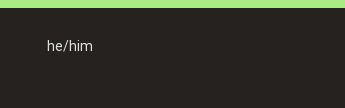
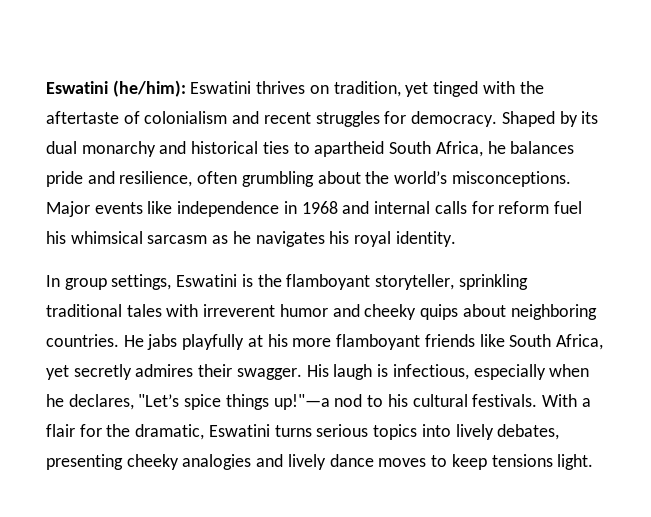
[47,40,93,52] he/him -> [46,80,544,97] [46,111,599,127] [46,141,575,157] [46,171,571,187] [46,201,582,217] [46,231,456,247] [46,274,528,290] [46,304,597,320] [46,334,603,350] [46,364,590,380] [46,394,591,410] [46,424,560,440] [46,454,594,470] Eswatini (he/him): Eswatini thrives on tradition, yet tinged with the aftertaste of colonialism and recent struggles for democracy. Shaped by its dual monarchy and historical ties to apartheid South Africa, he balances pride and resilience, often grumbling about the world’s misconceptions. Major events like independence in 1968 and internal calls for reform fuel his whimsical sarcasm as he navigates his royal identity. // In group settings, Eswatini is the flamboyant storyteller, sprinkling traditional tales with irreverent humor and cheeky quips about neighboring countries. He jabs playfully at his more flamboyant friends like South Africa, yet secretly admires their swagger. His laugh is infectious, especially when he declares, "Let’s spice things up!"—a nod to his cultural festivals. With a flair for the dramatic, Eswatini turns serious topics into lively debates, presenting cheeky analogies and lively dance moves to keep tensions light.

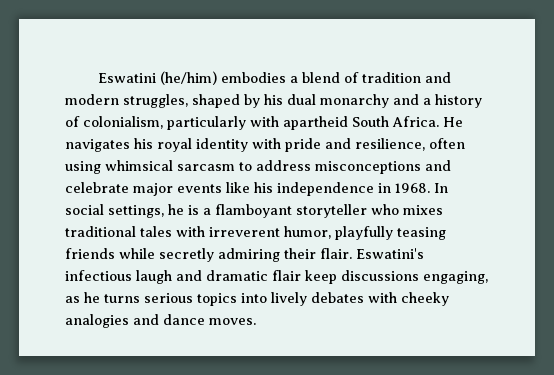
[46,80,544,97] [46,111,599,127] [46,141,575,157] [46,171,571,187] [46,201,90,217] Eswatini (he/him): Eswatini thrives on tradition, yet tinged with the aftertaste of colonialism and recent struggles for democracy. Shaped by its dual monarchy and historical ties to apartheid South Africa, he balances pride and resilience, often grumbling about the world’s misconceptions. Major -> [98,71,452,85] [65,94,482,108] [65,116,463,130] [65,138,465,152] [65,160,451,174] [65,182,173,196] Eswatini (he/him) embodies a blend of tradition and modern struggles, shaped by his dual monarchy and a history of colonialism, particularly with apartheid South Africa. He navigates his royal identity with pride and resilience, often using whimsical sarcasm to address misconceptions and celebrate major
(173, 207) none -> [254,182,273,193] his
[301,201,582,214] [46,231,456,247] [46,274,528,290] [46,304,597,320] [46,334,603,350] [46,364,590,380] [46,394,591,410] [46,424,270,440] 1968 and internal calls for reform fuel his whimsical sarcasm as he navigates his royal identity. // In group settings, Eswatini is the flamboyant storyteller, sprinkling traditional tales with irreverent humor and cheeky quips about neighboring countries. He jabs playfully at his more flamboyant friends like South Africa, yet secretly admires their swagger. His laugh is infectious, especially when he declares, "Let’s spice things up!"—a nod to his cultural festivals. With a flair for the dramatic, Eswatini -> [395,183,448,193] [65,204,443,218] [65,226,446,240] [65,248,424,262] [65,270,488,284] [65,292,100,303] 1968. In social settings, he is a flamboyant storyteller who mixes traditional tales with irreverent humor, playfully teasing friends while secretly admiring their flair. Eswatini's infectious laugh and dramatic flair keep discussions engaging, as he
[497,424,560,440] [46,454,123,470] debates, presenting -> [311,292,397,303] debates with
[287,454,594,470] lively dance moves to keep tensions light. -> [163,314,256,325] dance moves.

